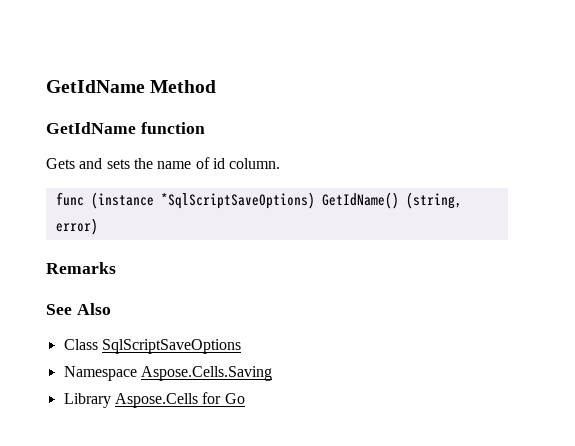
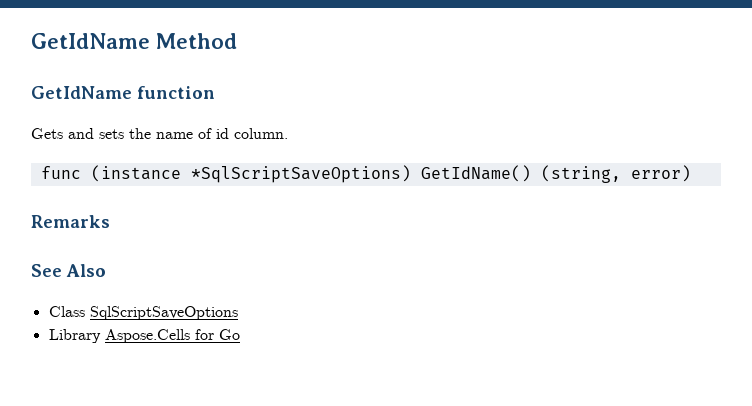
[63,366,272,381] // Namespace Aspose.Cells.Saving -> (238, 313) none

